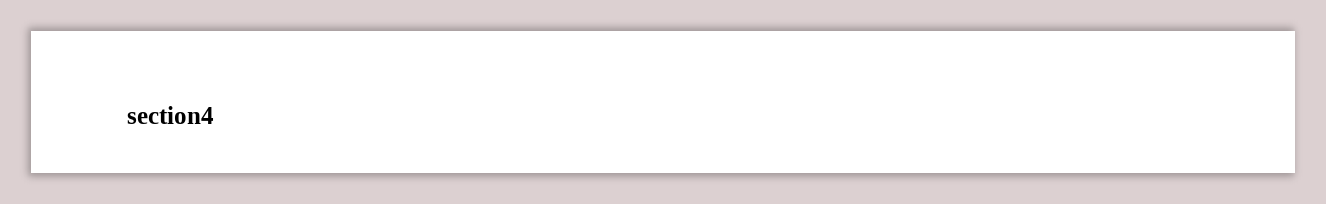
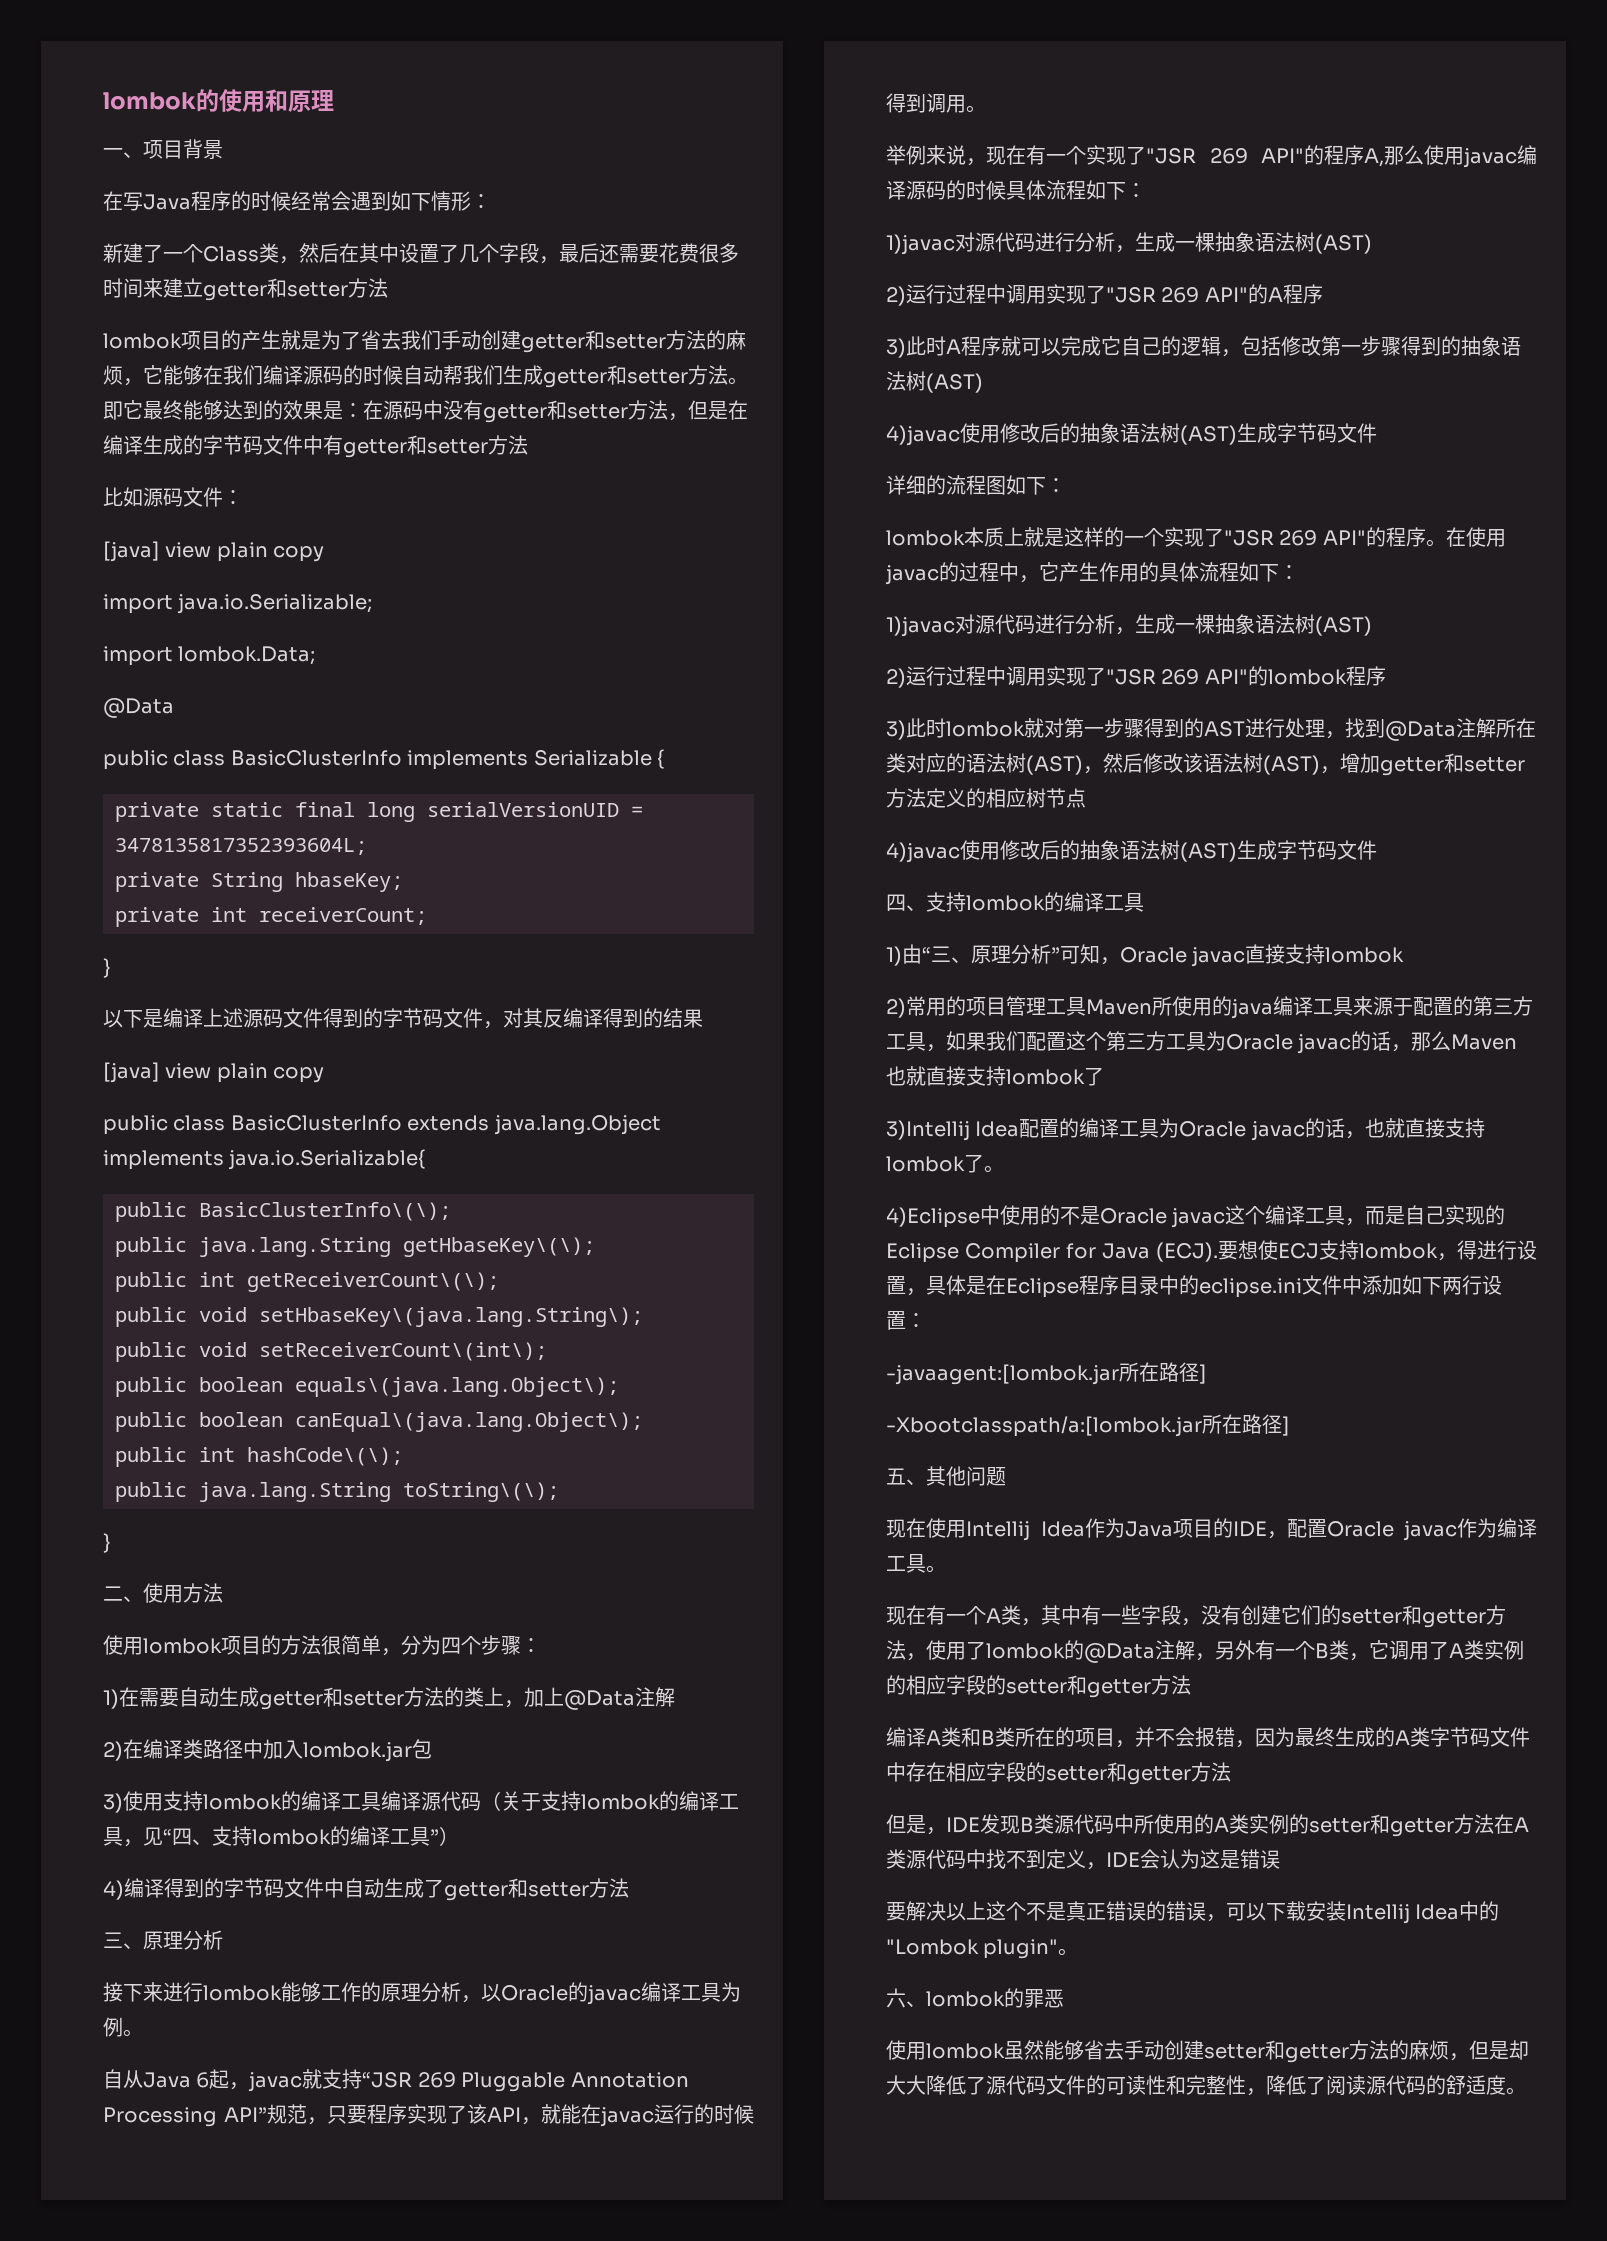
[127,106,214,124] section4 -> [103,89,334,112] [103,139,223,159] [103,191,491,211] [103,243,739,264] [103,278,388,301] [103,330,746,353] [103,365,748,388] [103,400,748,423] [103,435,528,458] [103,487,243,507] [103,541,325,562] [103,594,373,614] [103,646,316,666] [103,698,174,718] [103,749,665,770] [115,802,643,822] [115,838,367,855] [115,872,403,892] [115,907,427,927] [103,958,111,978] [103,1008,703,1029] [103,1062,325,1083] [103,1115,661,1135] [103,1149,427,1170] [115,1202,451,1222] [115,1237,595,1257] [115,1272,499,1292] [115,1307,643,1327] [115,1342,547,1362] [115,1377,619,1397] [115,1412,643,1432] [115,1447,403,1467] [115,1482,559,1502] [103,1533,111,1553] [103,1583,223,1603] [103,1635,541,1656] [103,1687,675,1710] [103,1739,432,1762] [103,1791,739,1813] [103,1826,459,1847] [103,1878,629,1901] [103,1930,223,1950] [103,1982,741,2005] [103,2017,143,2037] [103,2069,689,2092] [103,2104,754,2127] [886,93,986,113] [886,145,1537,168] [886,180,1146,200] [886,232,1372,255] [886,284,1323,306] [886,336,1521,358] [886,371,983,393] [886,423,1377,446] [886,475,1066,495] [886,527,1506,547] [885,562,1299,585] [886,614,1372,637] [886,666,1386,688] [886,718,1536,741] [886,753,1525,776] [886,788,1086,808] [886,840,1377,863] [886,892,1144,912] [886,944,1405,967] [886,996,1533,1019] [886,1031,1518,1054] [886,1066,1104,1086] [886,1118,1485,1141] [886,1154,1004,1173] [886,1205,1506,1228] [886,1240,1537,1263] [886,1275,1502,1298] [886,1311,926,1330] [886,1362,1207,1385] [886,1414,1290,1437] [886,1466,1006,1486] [886,1518,1537,1541] [886,1554,946,1573] [886,1605,1506,1628] [886,1640,1524,1663] [886,1675,1191,1698] [886,1727,1530,1748] [886,1762,1231,1785] [886,1814,1529,1837] [886,1849,1280,1870] [886,1901,1500,1924] [886,1939,1079,1959] [886,1988,1064,2008] [886,2040,1529,2063] [886,2075,1526,2096] lombok的使用和原理 // 一、项目背景 // 在写Java程序的时候经常会遇到如下情形： // 新建了一个Class类，然后在其中设置了几个字段，最后还需要花费很多时间来建立getter和setter方法 // lombok项目的产生就是为了省去我们手动创建getter和setter方法的麻烦，它能够在我们编译源码的时候自动帮我们生成getter和setter方法。即它最终能够达到的效果是：在源码中没有getter和setter方法，但是在编译生成的字节码文件中有getter和setter方法 // 比如源码文件： // [java] view plain copy // import java.io.Serializable; // import lombok.Data; // @Data // public class BasicClusterInfo implements Serializable { // private static final long serialVersionUID = 3478135817352393604L; // private String hbaseKey; // private int receiverCount; // } // 以下是编译上述源码文件得到的字节码文件，对其反编译得到的结果 // [java] view plain copy // public class BasicClusterInfo extends java.lang.Object implements java.io.Serializable{ // public BasicClusterInfo\(\); // public java.lang.String getHbaseKey\(\); // public int getReceiverCount\(\); // public void setHbaseKey\(java.lang.String\); // public void setReceiverCount\(int\); // public boolean equals\(java.lang.Object\); // public boolean canEqual\(java.lang.Object\); // public int hashCode\(\); // public java.lang.String toString\(\); // } // 二、使用方法 // 使用lombok项目的方法很简单，分为四个步骤： // 1)在需要自动生成getter和setter方法的类上，加上@Data注解 // 2)在编译类路径中加入lombok.jar包 // 3)使用支持lombok的编译工具编译源代码（关于支持lombok的编译工具，见“四、支持lombok的编译工具”） // 4)编译得到的字节码文件中自动生成了getter和setter方法 // 三、原理分析 // 接下来进行lombok能够工作的原理分析，以Oracle的javac编译工具为例。 // 自从Java 6起，javac就支持“JSR 269 Pluggable Annotation Processing API”规范，只要程序实现了该API，就能在javac运行的时候得到调用。 // 举例来说，现在有一个实现了"JSR 269 API"的程序A,那么使用javac编译源码的时候具体流程如下： // 1)javac对源代码进行分析，生成一棵抽象语法树(AST) // 2)运行过程中调用实现了"JSR 269 API"的A程序 // 3)此时A程序就可以完成它自己的逻辑，包括修改第一步骤得到的抽象语法树(AST) // 4)javac使用修改后的抽象语法树(AST)生成字节码文件 // 详细的流程图如下： // lombok本质上就是这样的一个实现了"JSR 269 API"的程序。在使用javac的过程中，它产生作用的具体流程如下： // 1)javac对源代码进行分析，生成一棵抽象语法树(AST) // 2)运行过程中调用实现了"JSR 269 API"的lombok程序 // 3)此时lombok就对第一步骤得到的AST进行处理，找到@Data注解所在类对应的语法树(AST)，然后修改该语法树(AST)，增加getter和setter方法定义的相应树节点 // 4)javac使用修改后的抽象语法树(AST)生成字节码文件 // 四、支持lombok的编译工具 // 1)由“三、原理分析”可知，Oracle javac直接支持lombok // 2)常用的项目管理工具Maven所使用的java编译工具来源于配置的第三方工具，如果我们配置这个第三方工具为Oracle javac的话，那么Maven也就直接支持lombok了 // 3)Intellij Idea配置的编译工具为Oracle javac的话，也就直接支持lombok了。 // 4)Eclipse中使用的不是Oracle javac这个编译工具，而是自己实现的Eclipse Compiler for Java (ECJ).要想使ECJ支持lombok，得进行设置，具体是在Eclipse程序目录中的eclipse.ini文件中添加如下两行设置： // -javaagent:[lombok.jar所在路径] // -Xbootclasspath/a:[lombok.jar所在路径] // 五、其他问题 // 现在使用Intellij Idea作为Java项目的IDE，配置Oracle javac作为编译工具。 // 现在有一个A类，其中有一些字段，没有创建它们的setter和getter方法，使用了lombok的@Data注解，另外有一个B类，它调用了A类实例的相应字段的setter和getter方法 // 编译A类和B类所在的项目，并不会报错，因为最终生成的A类字节码文件中存在相应字段的setter和getter方法 // 但是，IDE发现B类源代码中所使用的A类实例的setter和getter方法在A类源代码中找不到定义，IDE会认为这是错误 // 要解决以上这个不是真正错误的错误，可以下载安装Intellij Idea中的"Lombok plugin"。 // 六、lombok的罪恶 // 使用lombok虽然能够省去手动创建setter和getter方法的麻烦，但是却大大降低了源代码文件的可读性和完整性，降低了阅读源代码的舒适度。

